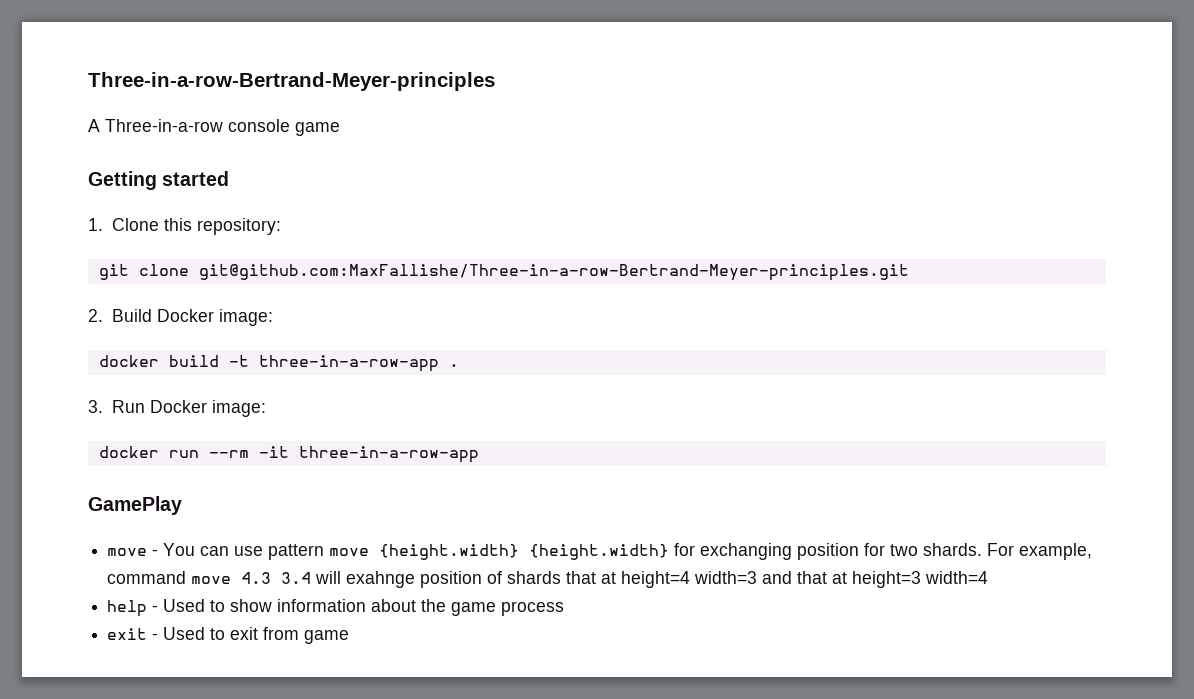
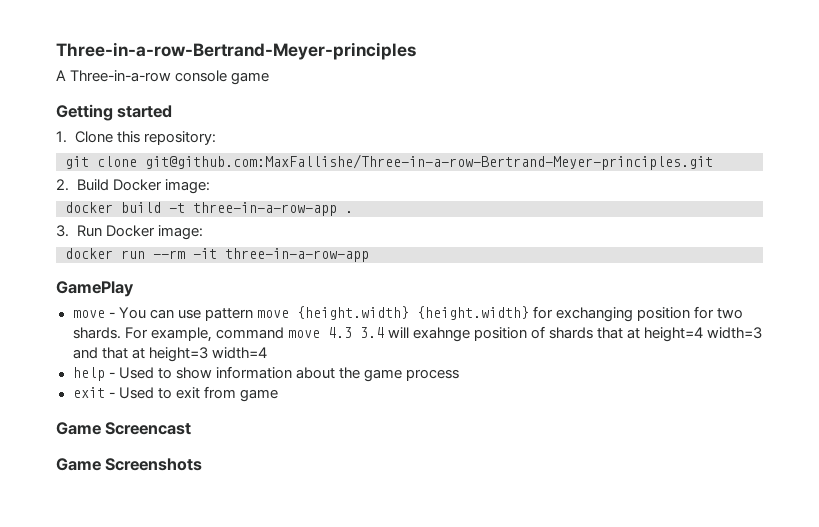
(350, 637) none -> [56,422,192,435] [56,458,203,471] // Game Screencast // Game Screenshots

